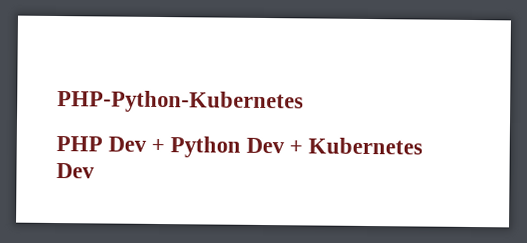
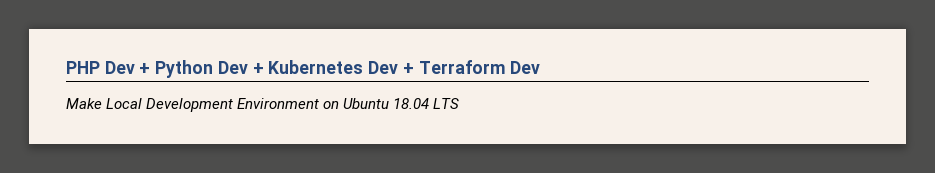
[57,90,304,114] PHP-Python-Kubernetes // -> (66, 67) none
(95, 171) none -> [402,60,541,74] [66,98,460,112] + Terraform Dev // Make Local Development Environment on Ubuntu 18.04 LTS

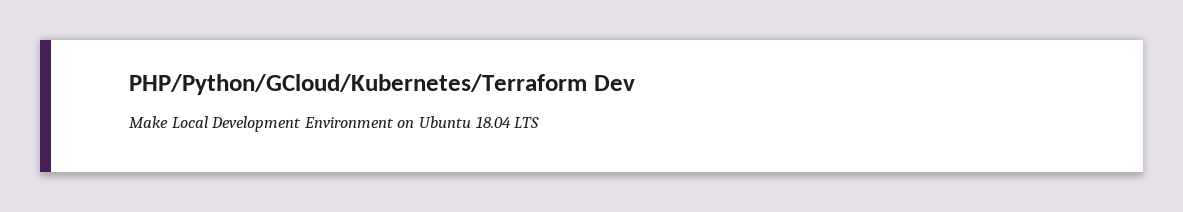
[66,60,506,78] PHP Dev + Python Dev + Kubernetes Dev + Terraform -> [129,74,587,95] PHP/Python/GCloud/Kubernetes/Terraform

